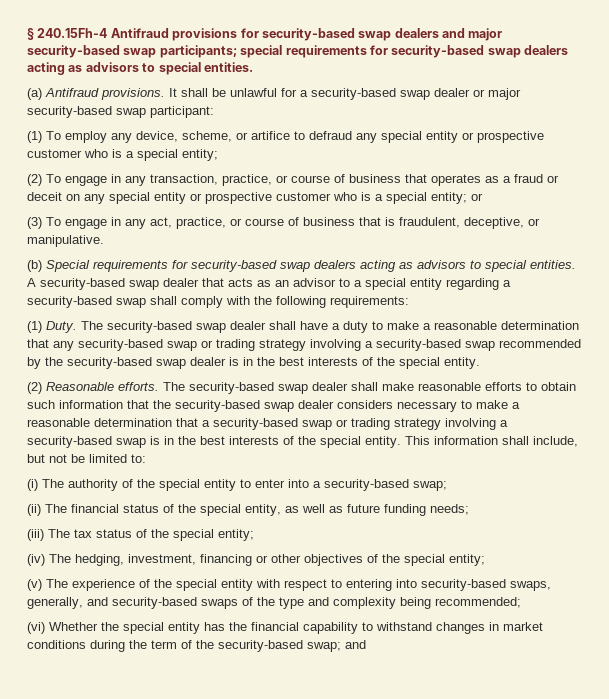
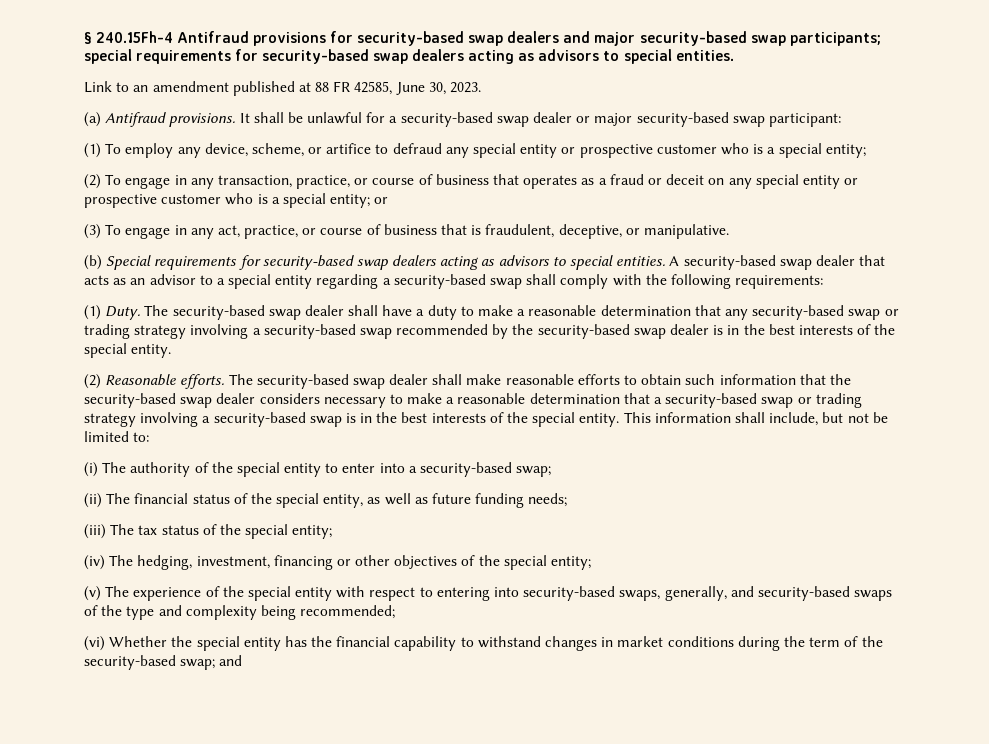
(253, 67) none -> [84,81,482,96] // Link to an amendment published at 88 FR 42585, June 30, 2023.

